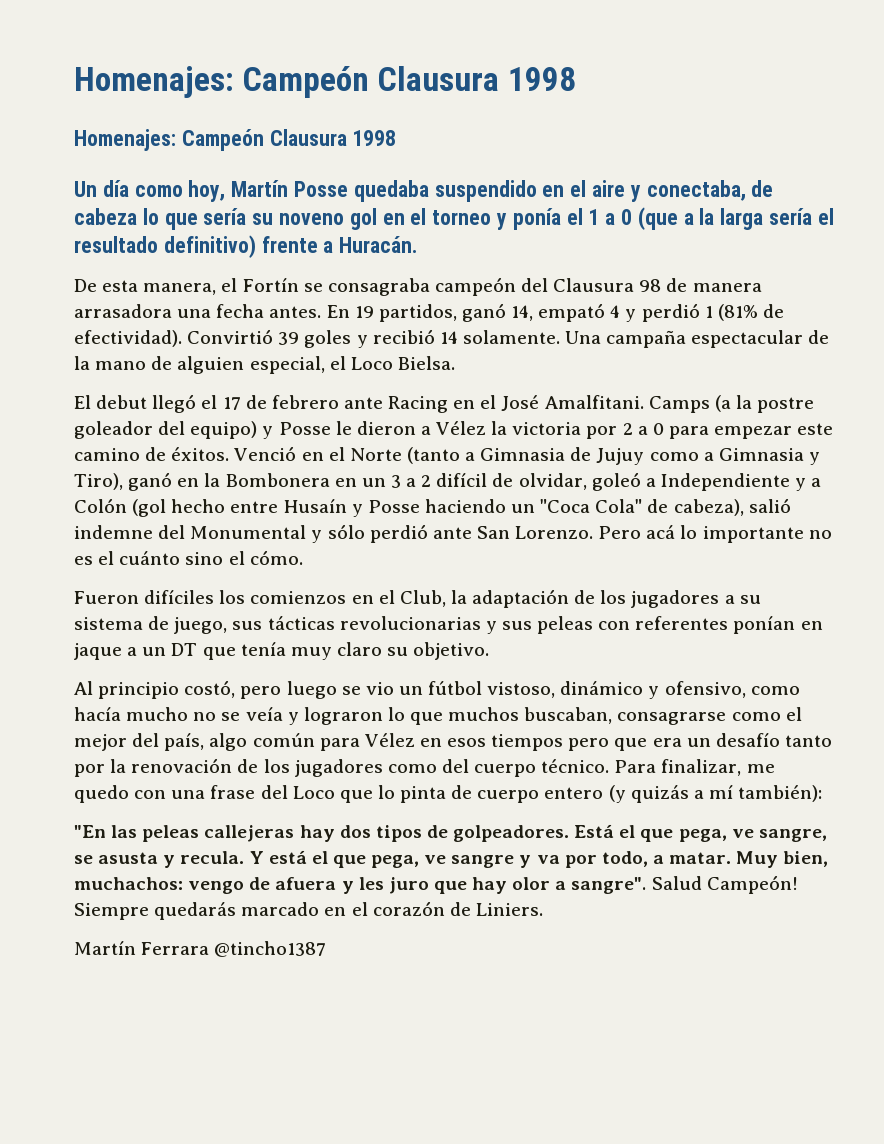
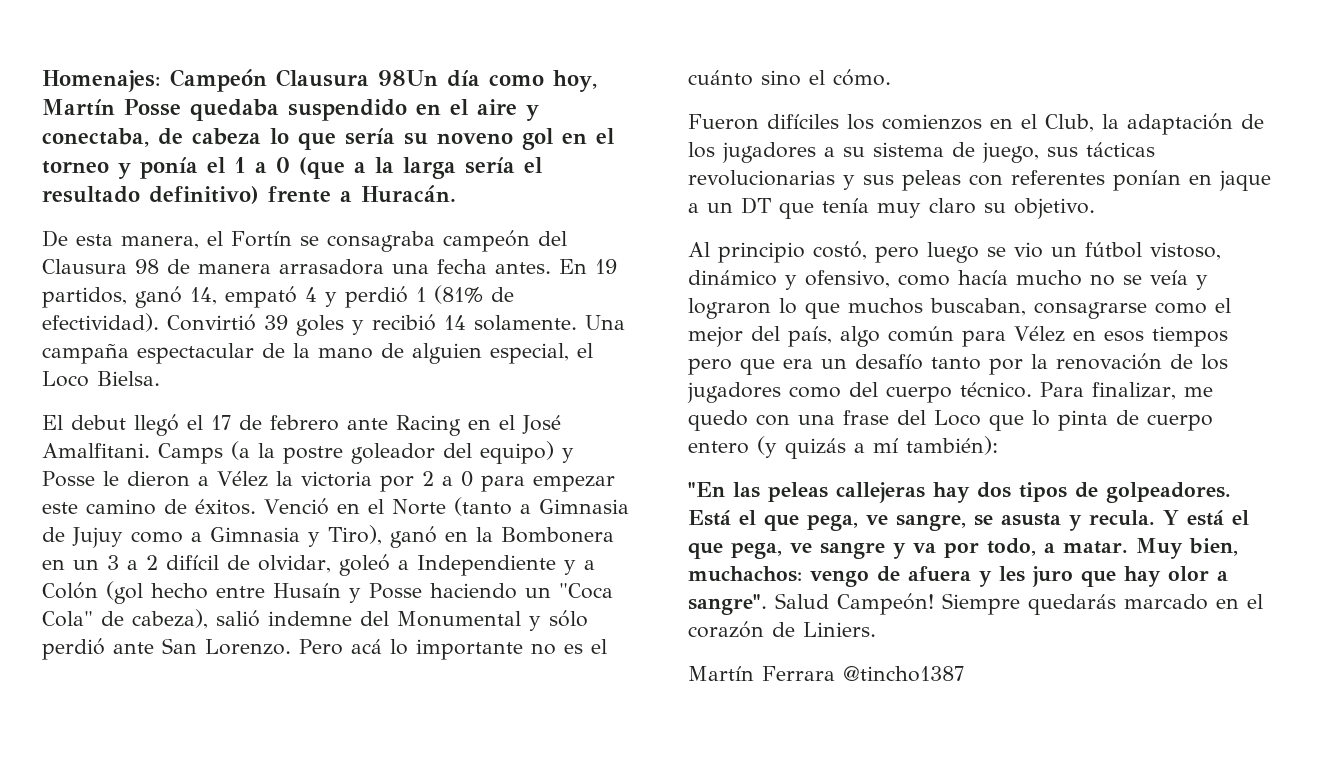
[74,66,577,98] [74,129,397,151] [74,181,97,197] Homenajes: Campeón Clausura 1998 // Homenajes: Campeón Clausura 1998 // Un -> [42,69,438,92] Homenajes: Campeón Clausura 98Un

